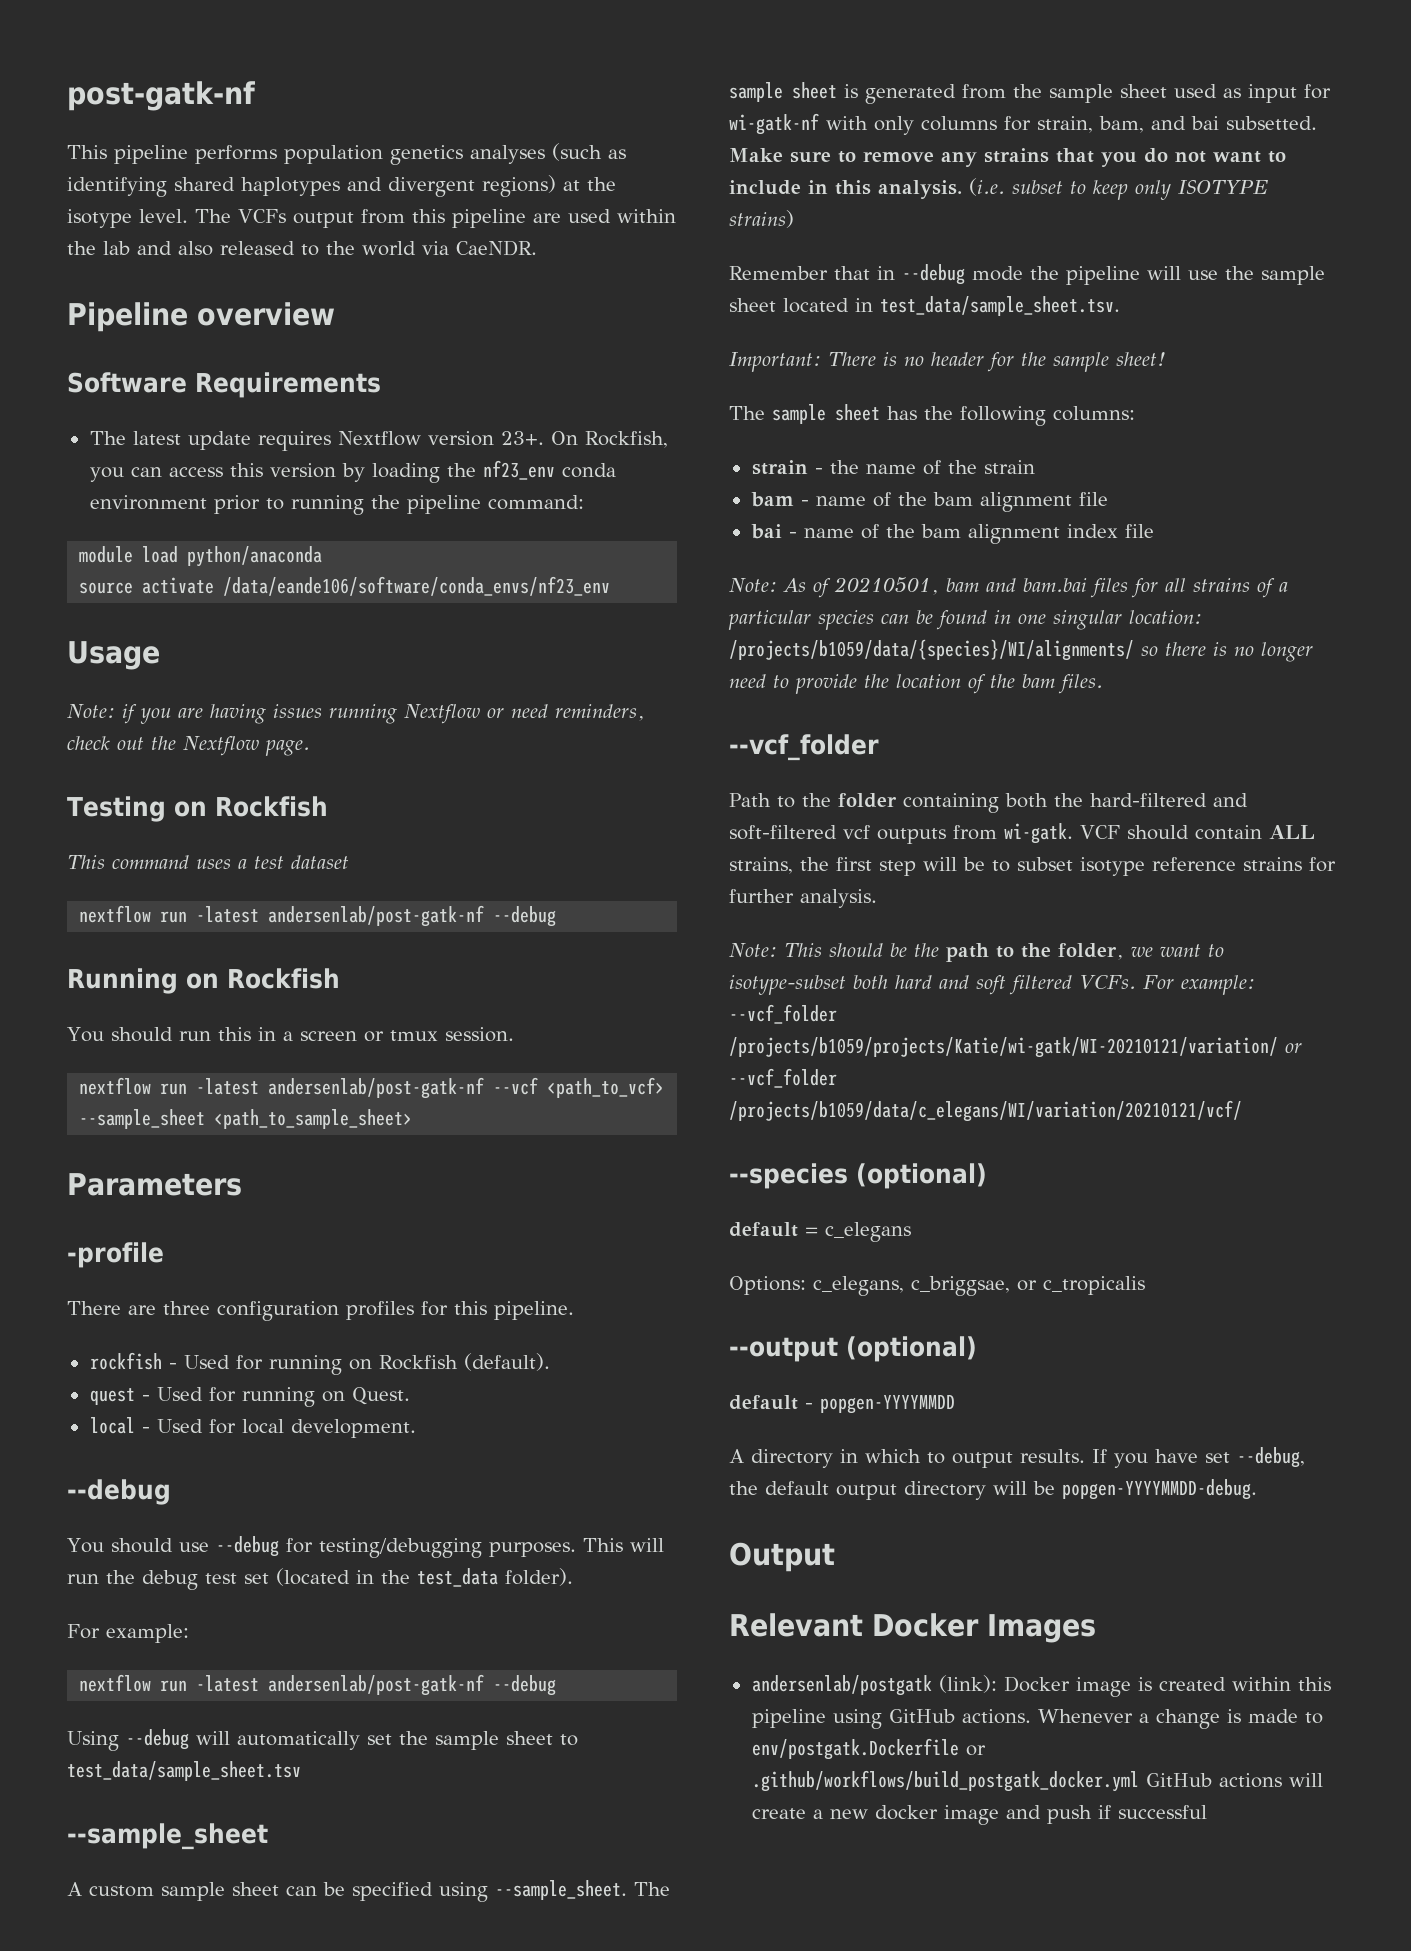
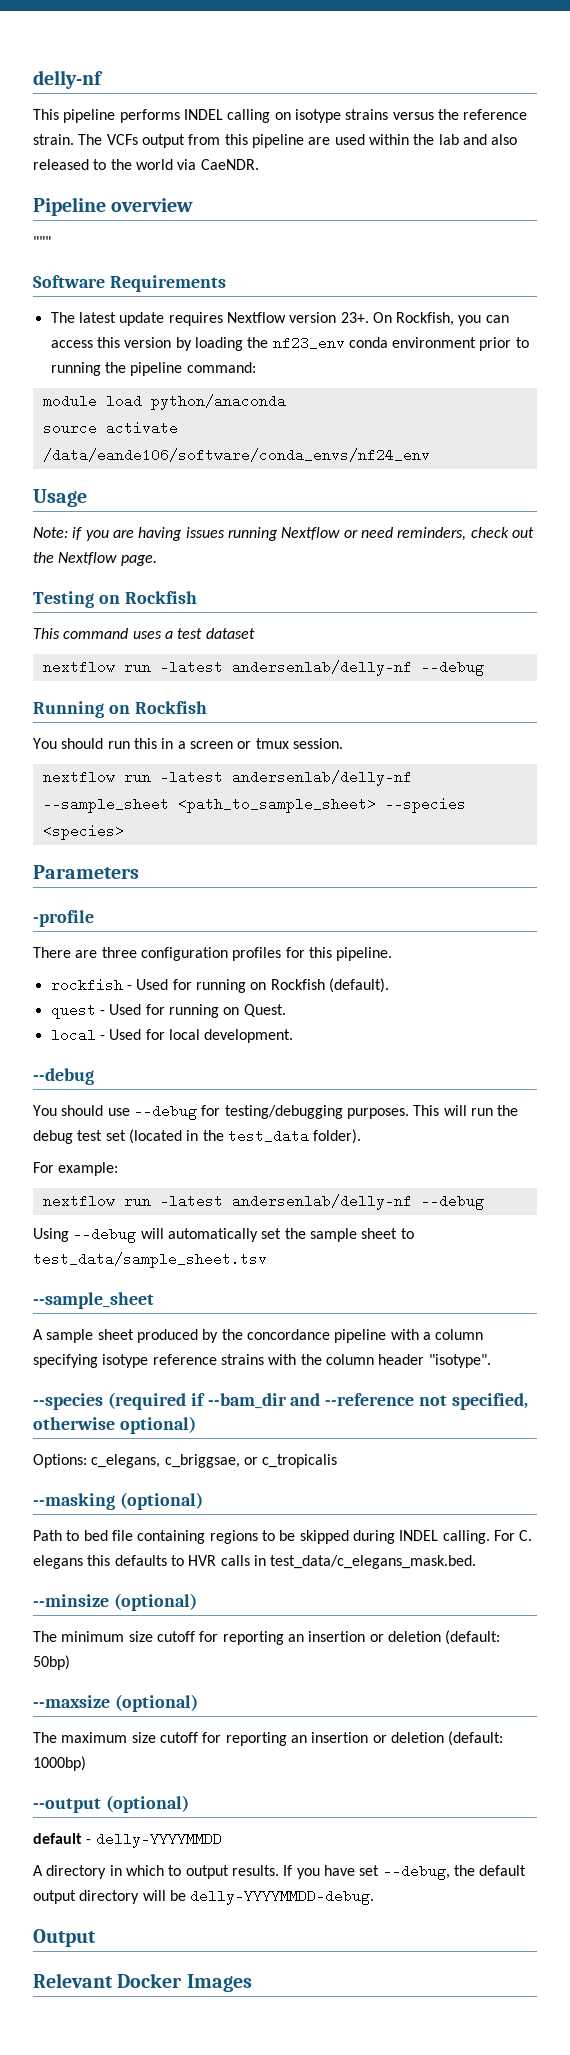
[67,81,255,111] post-gatk-nf -> [33,70,103,89] delly-nf
[284,143,626,165] [67,175,616,197] [67,209,188,228] population genetics analyses (such as identifying shared haplotypes and divergent regions) at the isotype level. -> [183,109,528,123] [33,134,74,145] INDEL calling on isotype strains versus the reference strain.
(335, 314) none -> [33,236,51,247] // """
[223,576,611,596] /data/eande106/software/conda_envs/nf23_env -> [42,448,430,462] /data/eande106/software/conda_envs/nf24_env
[268,905,485,927] andersenlab/post-gatk-nf -> [231,660,412,676] andersenlab/delly-nf
[268,1077,665,1099] andersenlab/post-gatk-nf --vcf <path_to_vcf> -> [231,770,412,786] andersenlab/delly-nf
(413, 1119) none -> [384,797,466,813] [42,824,124,840] --species <species>
[268,1674,485,1696] andersenlab/post-gatk-nf -> [231,1194,412,1210] andersenlab/delly-nf
[89,1880,670,1902] [729,82,1331,104] [729,113,1317,135] [729,148,1286,167] [729,178,1268,200] [729,210,794,228] [729,264,1325,285] [729,296,1120,316] [729,352,1166,372] [729,404,1135,426] [751,460,1035,475] [750,492,1108,512] [750,524,1154,544] [729,577,1288,598] [728,610,1202,630] [729,639,1313,662] [729,674,1103,694] [729,734,879,761] [729,793,1248,813] [729,823,1315,844] [729,857,1336,876] [729,889,877,908] [729,943,1224,962] [729,975,1255,995] [729,1004,837,1024] [729,1037,1302,1058] [729,1068,837,1088] [729,1100,1242,1122] [729,1163,987,1189] [729,1222,911,1242] custom sample sheet can be specified using --sample_sheet. The sample sheet is generated from the sample sheet used as input for wi-gatk-nf with only columns for strain, bam, and bai subsetted. Make sure to remove any strains that you do not want to include in this analysis. (i.e. subset to keep only ISOTYPE strains) // Remember that in --debug mode the pipeline will use the sample sheet located in test_data/sample_sheet.tsv. // Important: There is no header for the sample sheet! // The sample sheet has the following columns: // strain - the name of the strain // bam - name of the bam alignment file // bai - name of the bam alignment index file // Note: As of 20210501, bam and bam.bai files for all strains of a particular species can be found in one singular location: /projects/b1059/data/{species}/WI/alignments/ so there is no longer need to provide the location of the bam files. // --vcf_folder // Path to the folder containing both the hard-filtered and soft-filtered vcf outputs from wi-gatk. VCF should contain ALL strains, the first step will be to subset isotype reference strains for further analysis. // Note: This should be the path to the folder, we want to isotype-subset both hard and soft filtered VCFs. For example: --vcf_folder /projects/b1059/projects/Katie/wi-gatk/WI-20210121/variation/ or --vcf_folder /projects/b1059/data/c_elegans/WI/variation/20210121/vcf/ // --species (optional) // default = c_elegans -> [46,1329,484,1343] [33,1354,491,1368] [33,1392,529,1410] [33,1416,196,1434] sample sheet produced by the concordance pipeline with a column specifying isotype reference strains with the column header "isotype". // --species (required if --bam_dir and --reference not specified, otherwise optional)
(1145, 1285) none -> [33,1492,203,1510] [33,1530,533,1544] [33,1555,477,1569] [33,1593,197,1611] [33,1630,501,1645] [33,1655,70,1670] [33,1694,198,1712] [33,1731,504,1746] [33,1756,86,1771] // --masking (optional) // Path to bed file containing regions to be skipped during INDEL calling. For C. elegans this defaults to HVR calls in test_data/c_elegans_mask.bed. // --minsize (optional) // The minimum size cutoff for reporting an insertion or deletion (default: 50bp) // --maxsize (optional) // The maximum size cutoff for reporting an insertion or deletion (default: 1000bp)
[820,1395,955,1414] popgen-YYYYMMDD -> [95,1832,222,1848] delly-YYYYMMDD
[1062,1479,1257,1500] popgen-YYYYMMDD-debug. -> [190,1889,375,1905] delly-YYYYMMDD-debug.
[751,1675,1331,1697] [751,1709,1323,1729] [751,1738,986,1760] [751,1770,1323,1792] [751,1805,1207,1825] // andersenlab/postgatk (link): Docker image is created within this pipeline using GitHub actions. Whenever a change is made to env/postgatk.Dockerfile or .github/workflows/build_postgatk_docker.yml GitHub actions will create a new docker image and push if successful -> (252, 1983) none

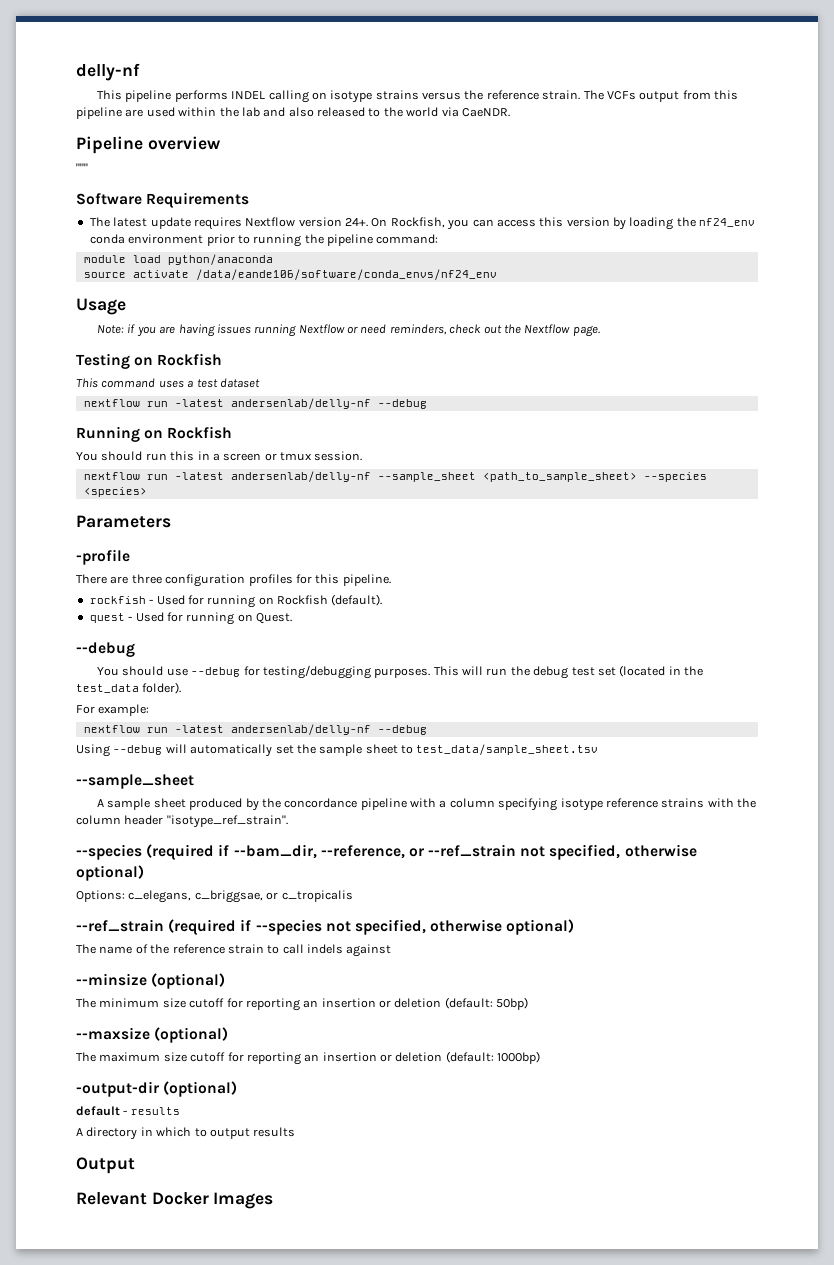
[340,312,369,323] 23+. -> [345,218,368,227] 24+.
[272,336,345,350] nf23_env -> [699,218,756,227] nf24_env
[50,1028,294,1043] // local - Used for local development. -> (292, 618) none
[428,1354,491,1368] "isotype". -> [166,815,288,828] "isotype_ref_strain".
[207,1393,415,1409] --bam_dir and --reference -> [233,844,517,859] --bam_dir, --reference, or --ref_strain
[33,1492,203,1510] [33,1530,533,1544] [33,1555,477,1569] --masking (optional) // Path to bed file containing regions to be skipped during INDEL calling. For C. elegans this defaults to HVR calls in test_data/c_elegans_mask.bed. -> [76,919,575,935] [76,944,392,957] --ref_strain (required if --species not specified, otherwise optional) // The name of the reference strain to call indels against
[33,1798,101,1813] --output -> [76,1081,159,1097] -output-dir
[95,1832,222,1848] delly-YYYYMMDD -> [130,1107,180,1115] results
[231,1864,527,1880] [33,1889,375,1905] results. If you have set --debug, the default output directory will be delly-YYYYMMDD-debug. -> [253,1127,296,1137] results

